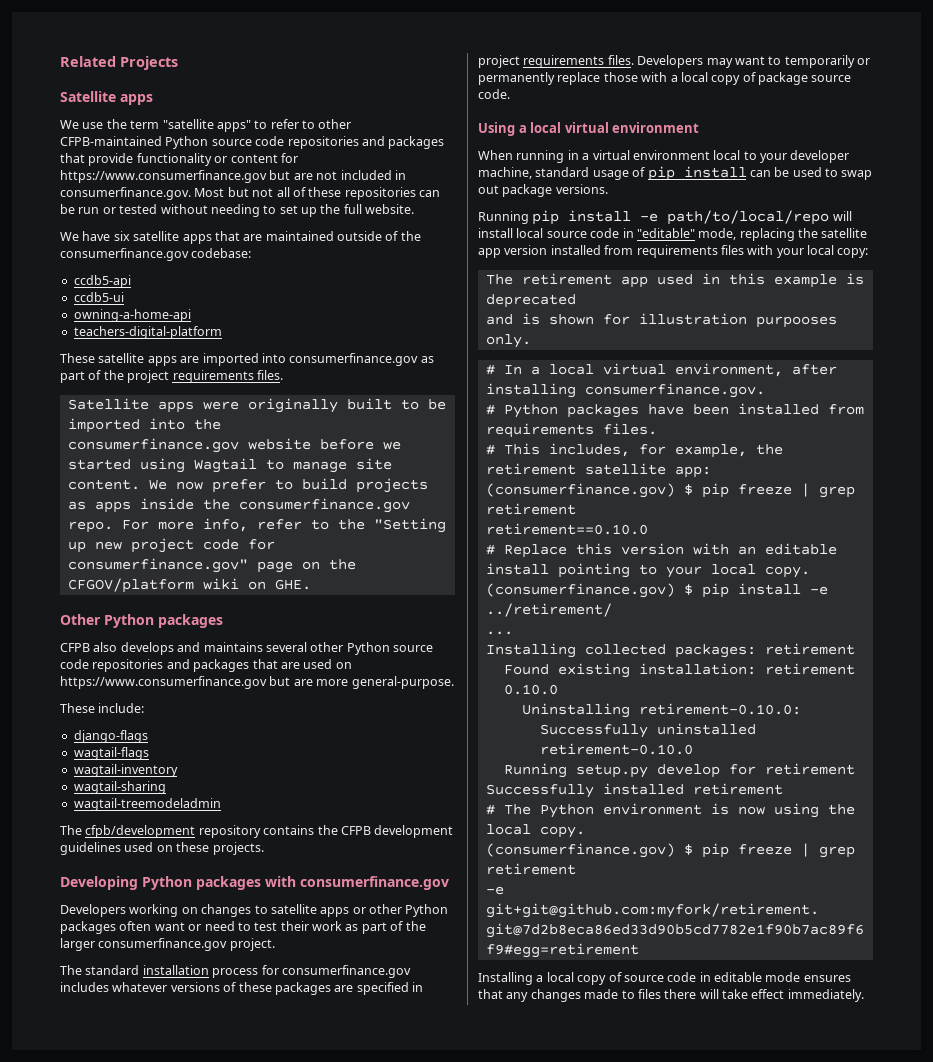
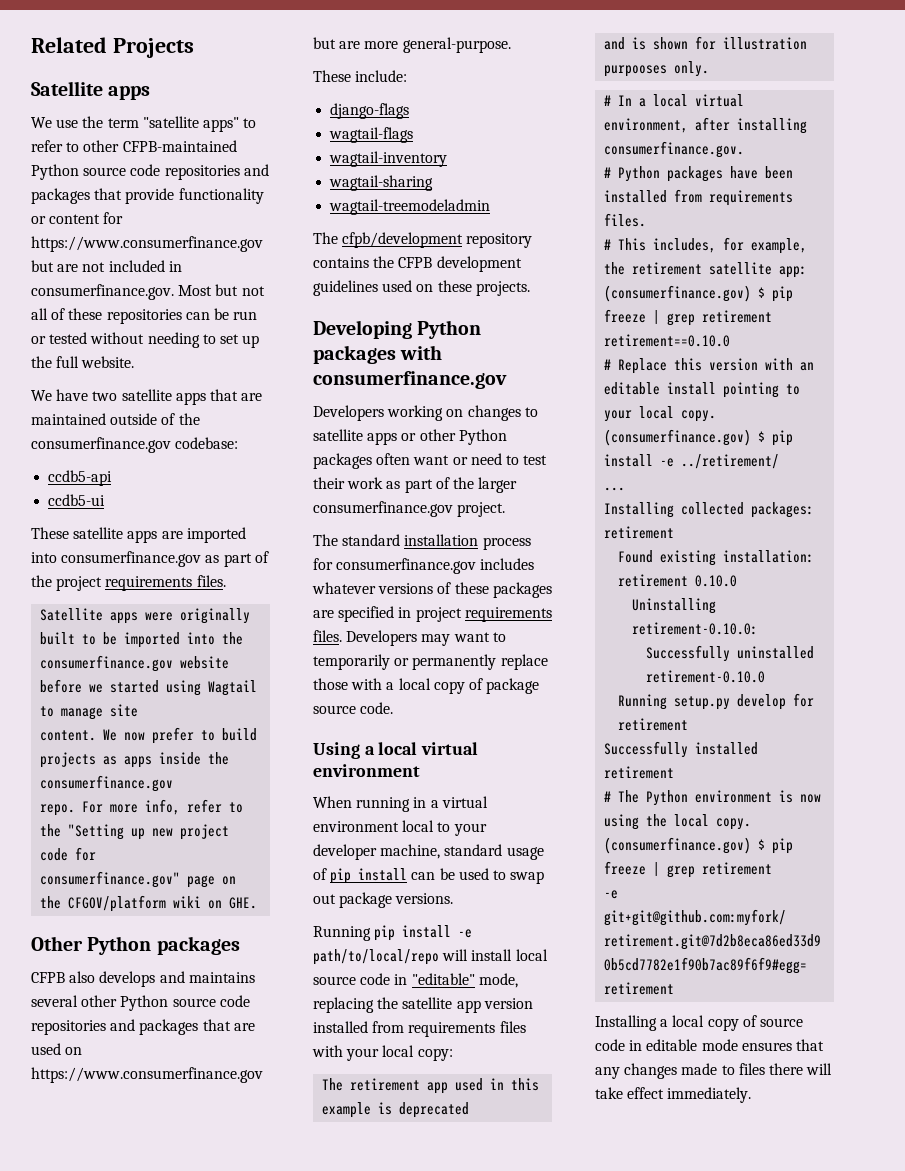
[113,231,130,241] six -> [92,391,118,401] two
[73,309,191,322] [73,326,222,339] // owning-a-home-api // teachers-digital-platform -> (106, 500) none

